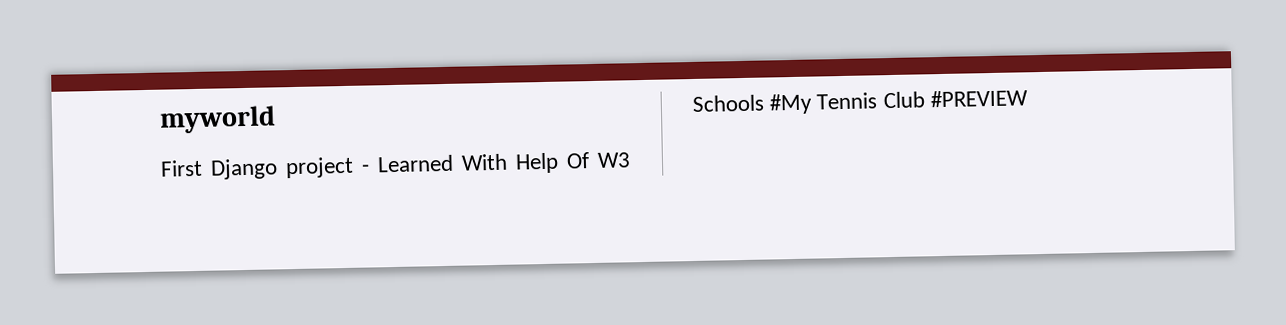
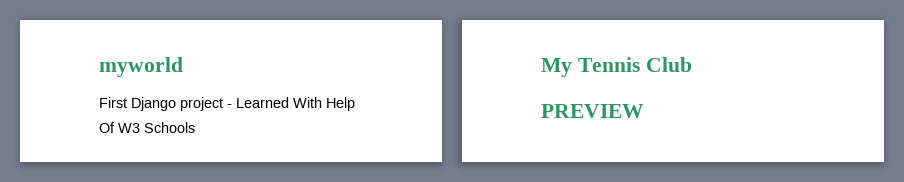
[769,93,814,115] #My -> [541,58,572,77] // My
[929,89,1028,108] #PREVIEW -> [541,104,644,118] // PREVIEW

